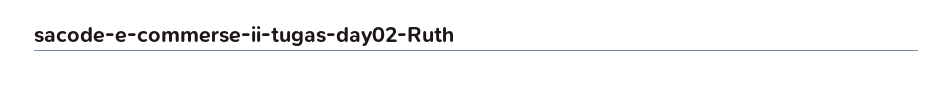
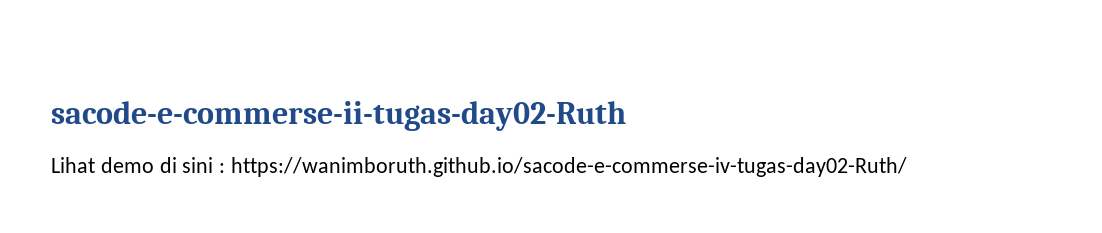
(454, 36) none -> [51,157,908,177] // Lihat demo di sini : https://wanimboruth.github.io/sacode-e-commerse-iv-tugas-day02-Ruth/

